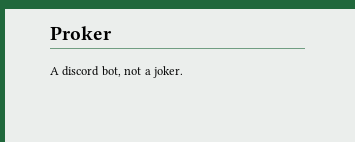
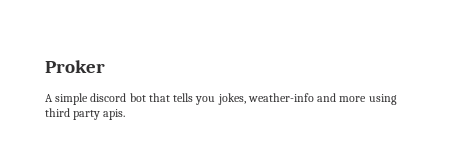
[62,66,183,78] discord bot, not a joker. -> [55,93,397,105] [45,108,126,120] simple discord bot that tells you jokes, weather-info and more using third party apis.

